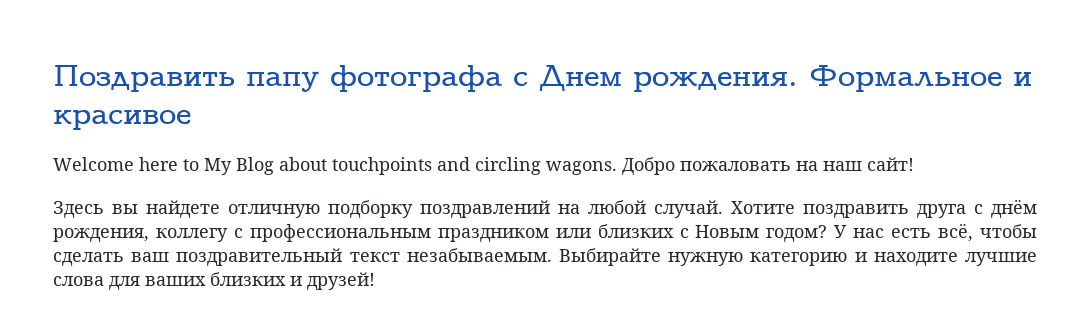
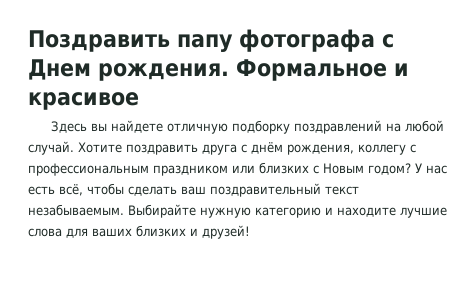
[53,157,914,176] // Welcome here to My Blog about touchpoints and circling wagons. Добро пожаловать на наш сайт! -> (139, 101) none

